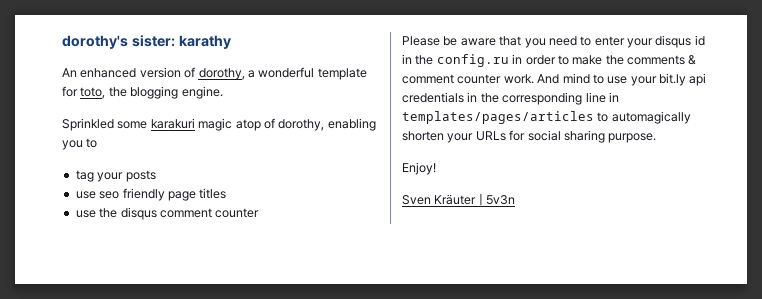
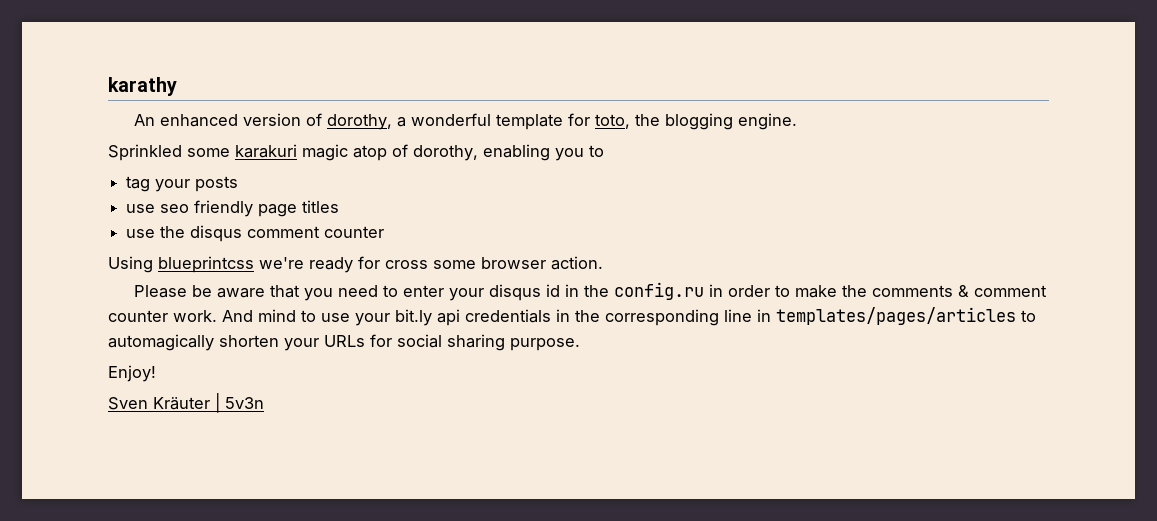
[62,35,175,49] dorothy's sister: -> (108, 86) none
(260, 213) none -> [108,256,603,273] // Using blueprintcss we're ready for cross some browser action.

